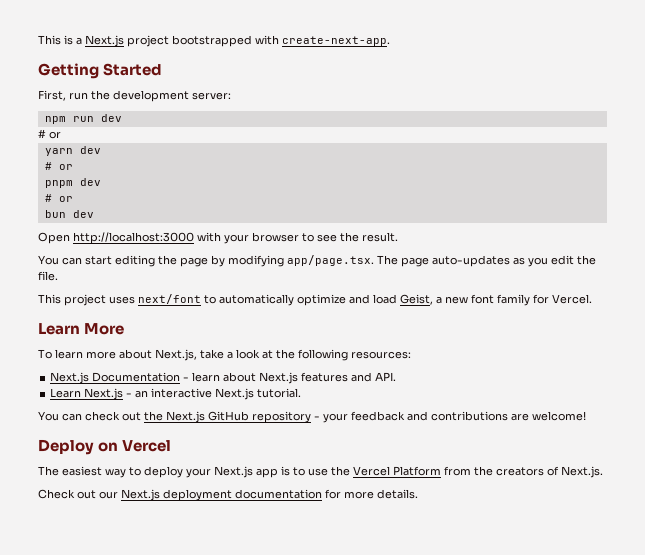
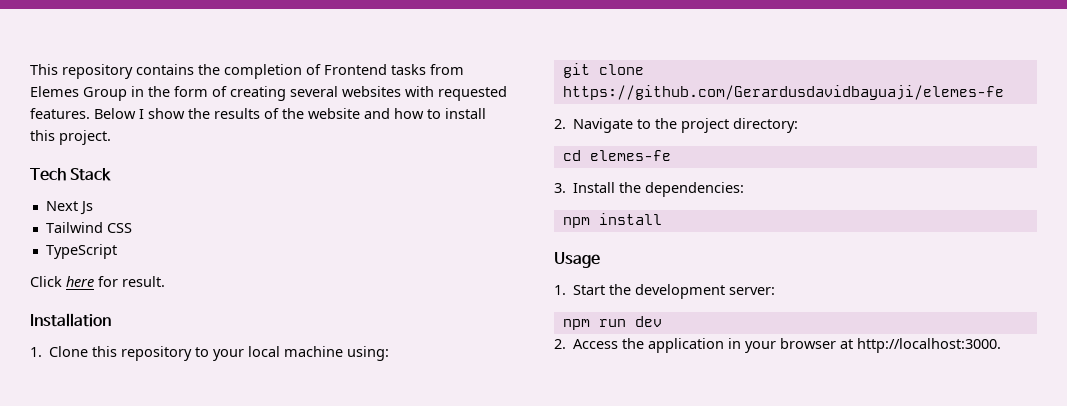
[38,35,390,47] [38,63,163,79] [38,90,88,101] This is a Next.js project bootstrapped with create-next-app. // Getting Started // First, run -> [30,64,464,79] [30,86,507,101] [30,108,486,119] [30,130,111,145] [30,168,112,181] [45,201,93,215] [45,222,132,233] [45,244,117,259] [30,276,165,287] [30,313,111,327] [30,346,390,361] [562,63,644,78] [562,85,1004,100] [554,118,799,133] [562,150,671,161] [554,182,745,197] [562,213,662,228] [554,252,600,268] [554,285,606,295] This repository contains the completion of Frontend tasks from Elemes Group in the form of creating several websites with requested features. Below I show the results of the website and how to install this project. // Tech Stack // Next Js // Tailwind CSS // TypeScript // Click here for result. // Installation // 1. Clone this repository to your local machine using: // git clone https://github.com/Gerardusdavidbayuaji/elemes-fe // 2. Navigate to the project directory: // cd elemes-fe // 3. Install the dependencies: // npm install // Usage // 1. Start
[38,129,61,139] [44,146,101,156] [44,162,73,170] [44,178,101,188] [44,194,73,202] [44,210,94,218] [38,232,398,244] [38,255,596,267] [38,271,58,281] [38,294,592,306] [38,323,125,335] [38,349,411,361] [50,372,397,384] [50,388,302,400] [38,411,586,423] [38,439,172,455] [38,466,603,478] [38,489,418,501] # or // yarn dev // # or // pnpm dev // # or // bun dev // Open http://localhost:3000 with your browser to see the result. // You can start editing the page by modifying app/page.tsx. The page auto-updates as you edit the file. // This project uses next/font to automatically optimize and load Geist, a new font family for Vercel. // Learn More // To learn more about Next.js, take a look at the following resources: // Next.js Documentation - learn about Next.js features and API. // Learn Next.js - an interactive Next.js tutorial. // You can check out the Next.js GitHub repository - your feedback and contributions are welcome! // Deploy on Vercel // The easiest way to deploy your Next.js app is to use the Vercel Platform from the creators of Next.js. // Check out our Next.js deployment documentation for more details. -> [554,338,1002,353] 2. Access the application in your browser at http://localhost:3000.

